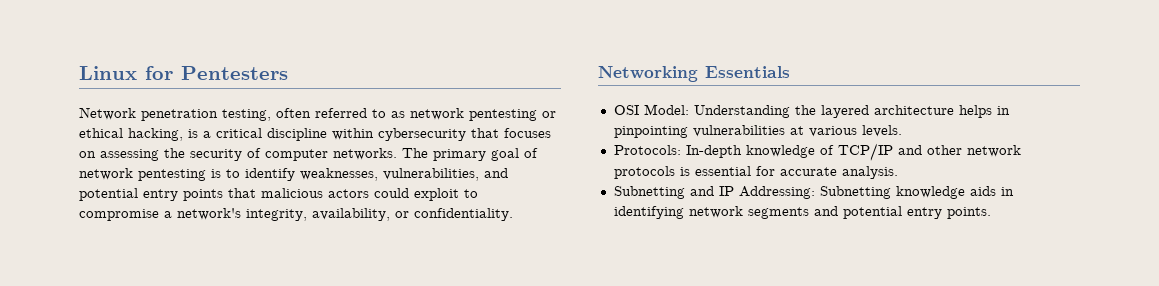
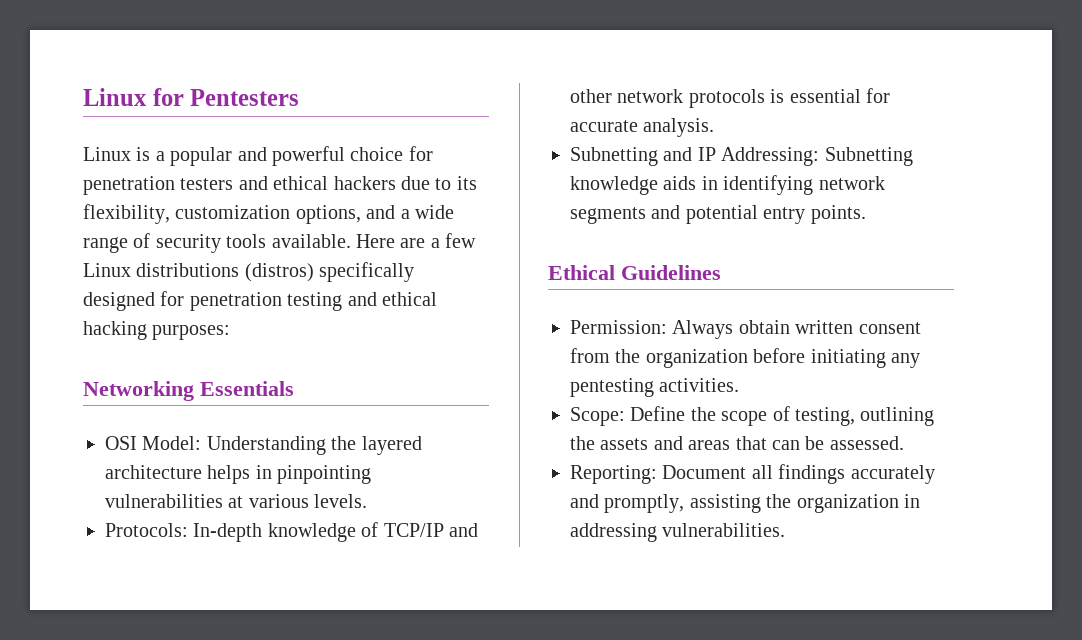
[79,107,556,121] [79,128,551,141] [79,148,538,161] [79,168,508,181] [79,188,478,201] [79,208,513,221] Network penetration testing, often referred to as network pentesting or ethical hacking, is a critical discipline within cybersecurity that focuses on assessing the security of computer networks. The primary goal of network pentesting is to identify weaknesses, vulnerabilities, and potential entry points that malicious actors could exploit to compromise a network's integrity, availability, or confidentiality. -> [83,146,433,166] [83,176,477,195] [83,204,454,224] [83,233,477,253] [83,262,415,282] [83,291,437,311] [83,321,231,340] Linux is a popular and powerful choice for penetration testers and ethical hackers due to its flexibility, customization options, and a wide range of security tools available. Here are a few Linux distributions (distros) specifically designed for penetration testing and ethical hacking purposes:
(991, 213) none -> [548,265,721,280] [570,320,921,339] [570,348,920,368] [570,378,740,397] [570,406,935,426] [570,436,904,450] [570,464,935,484] [570,494,920,513] [570,523,786,542] // Ethical Guidelines // Permission: Always obtain written consent from the organization before initiating any pentesting activities. // Scope: Define the scope of testing, outlining the assets and areas that can be assessed. // Reporting: Document all findings accurately and promptly, assisting the organization in addressing vulnerabilities.

